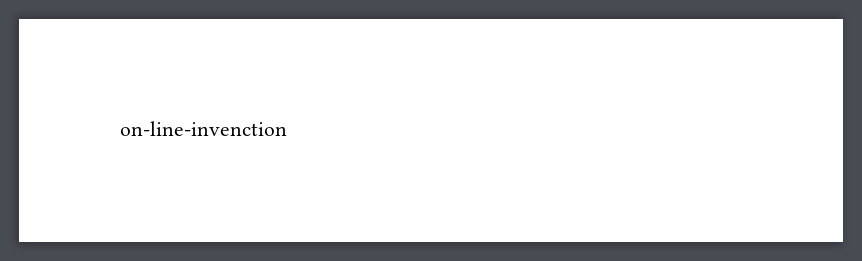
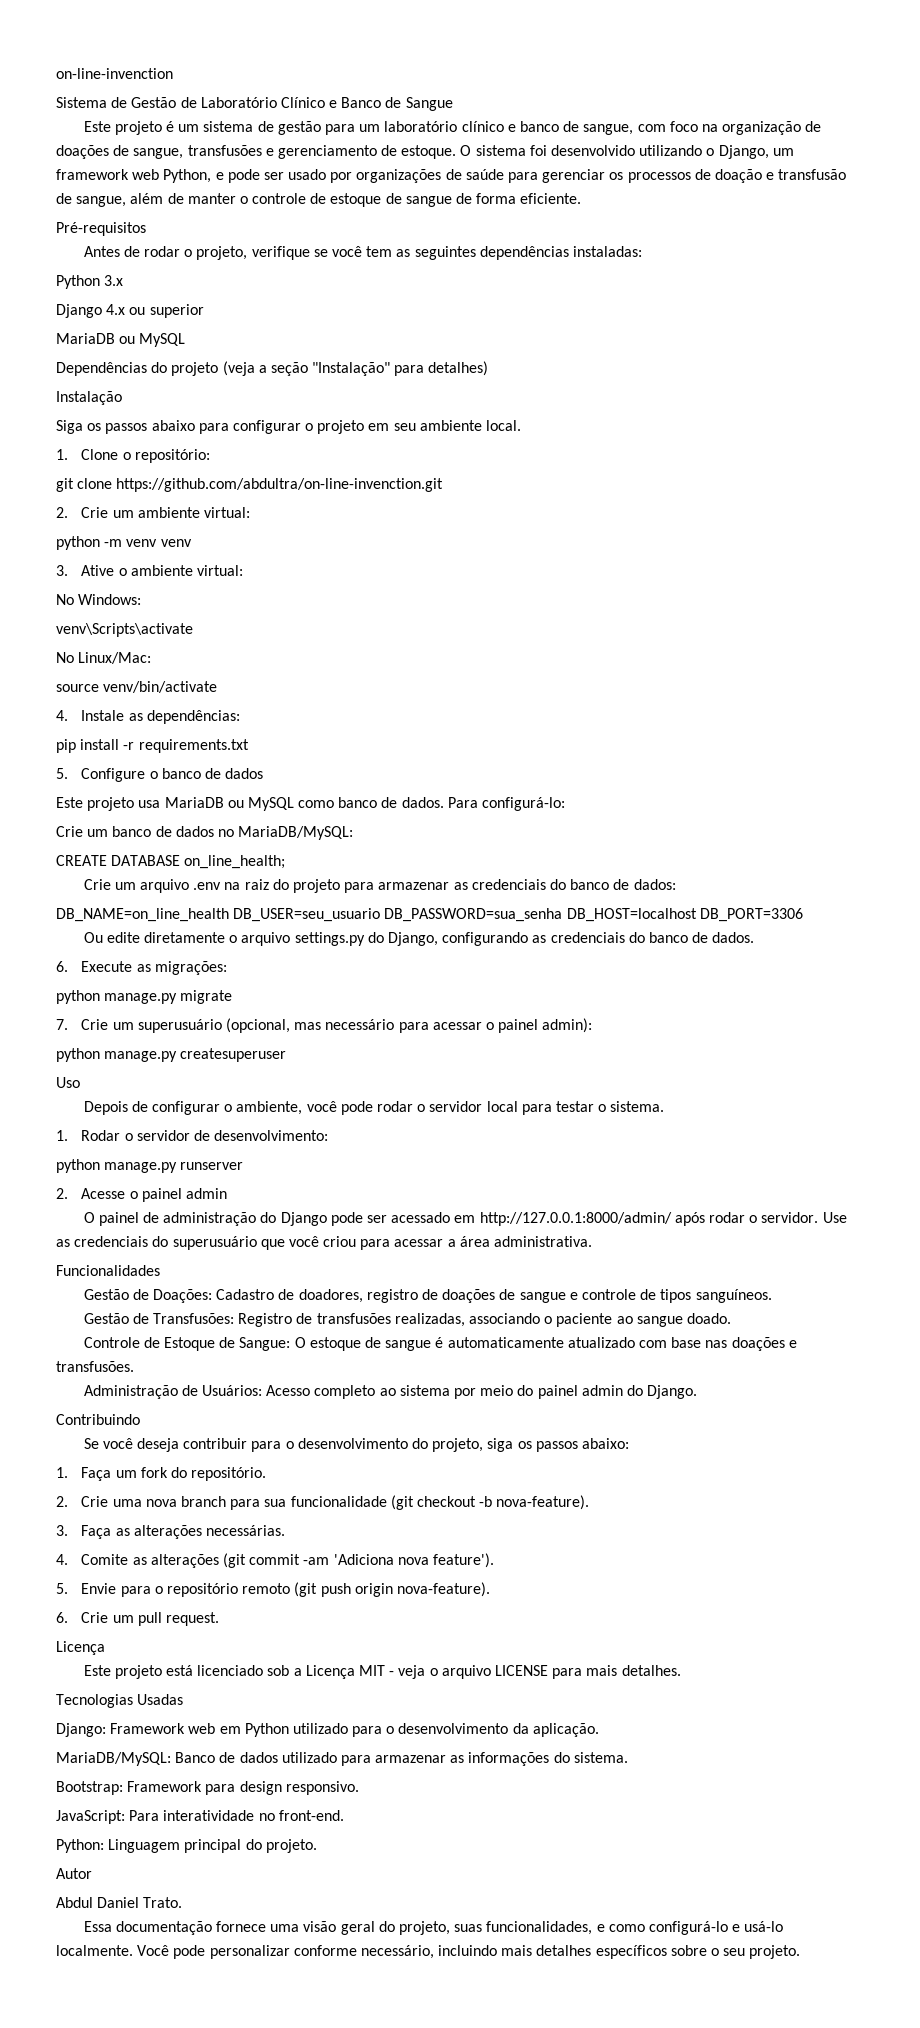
(287, 128) none -> [56,97,453,111] [83,121,822,135] [56,145,794,159] [56,169,847,183] [56,193,582,207] [56,222,146,236] [83,246,642,260] [56,275,124,289] [56,304,204,318] [56,333,186,347] [56,361,489,376] [56,391,122,405] [56,420,522,434] [56,449,210,463] [56,478,444,492] [56,507,250,518] [56,536,192,550] [56,565,243,576] [56,594,142,605] [56,623,193,637] [56,652,152,664] [56,681,218,693] [56,710,240,724] [56,739,249,753] [56,768,264,782] [56,797,566,811] [56,826,354,840] [56,855,286,869] [83,879,676,893] [56,908,803,922] [83,932,755,946] [56,961,227,975] [56,990,233,1004] [56,1018,593,1033] [56,1048,287,1062] [56,1077,80,1088] [83,1101,665,1115] [56,1130,329,1141] [56,1159,244,1173] [56,1188,227,1202] [83,1212,847,1226] [56,1236,593,1250] [56,1265,160,1276] [83,1289,772,1303] [83,1313,731,1327] [83,1337,797,1351] [56,1361,134,1372] [83,1385,698,1399] [56,1414,140,1425] [83,1438,629,1452] [56,1467,267,1481] [56,1495,590,1510] [56,1525,285,1539] [56,1553,494,1568] [56,1582,490,1597] [56,1612,219,1626] [56,1641,105,1655] [83,1665,681,1679] [56,1694,184,1708] [56,1723,599,1737] [56,1752,628,1766] [56,1781,359,1795] [56,1810,344,1824] [56,1839,317,1853] [56,1868,92,1879] [56,1897,183,1908] [83,1921,784,1935] [56,1945,801,1959] // Sistema de Gestão de Laboratório Clínico e Banco de Sangue // Este projeto é um sistema de gestão para um laboratório clínico e banco de sangue, com foco na organização de doações de sangue, transfusões e gerenciamento de estoque. O sistema foi desenvolvido utilizando o Django, um framework web Python, e pode ser usado por organizações de saúde para gerenciar os processos de doação e transfusão de sangue, além de manter o controle de estoque de sangue de forma eficiente. // Pré-requisitos // Antes de rodar o projeto, verifique se você tem as seguintes dependências instaladas: // Python 3.x // Django 4.x ou superior // MariaDB ou MySQL // Dependências do projeto (veja a seção "Instalação" para detalhes) // Instalação // Siga os passos abaixo para configurar o projeto em seu ambiente local. // 1. Clone o repositório: // git clone https://github.com/abdultra/on-line-invenction.git // 2. Crie um ambiente virtual: // python -m venv venv // 3. Ative o ambiente virtual: // No Windows: // venv\Scripts\activate // No Linux/Mac: // source venv/bin/activate // 4. Instale as dependências: // pip install -r requirements.txt // 5. Configure o banco de dados // Este projeto usa MariaDB ou MySQL como banco de dados. Para configurá-lo: // Crie um banco de dados no MariaDB/MySQL: // CREATE DATABASE on_line_health; // Crie um arquivo .env na raiz do projeto para armazenar as credenciais do banco de dados: // DB_NAME=on_line_health DB_USER=seu_usuario DB_PASSWORD=sua_senha DB_HOST=localhost DB_PORT=3306 // Ou edite diretamente o arquivo settings.py do Django, configurando as credenciais do banco de dados. // 6. Execute as migrações: // python manage.py migrate // 7. Crie um superusuário (opcional, mas necessário para acessar o painel admin): // python manage.py createsuperuser // Uso // Depois de configurar o ambiente, você pode rodar o servidor local para testar o sistema. // 1. Rodar o servidor de desenvolvimento: // python manage.py runserver // 2. Acesse o painel admin // O painel de administração do Django pode ser acessado em http://127.0.0.1:8000/admin/ após rodar o servidor. Use as credenciais do superusuário que você criou para acessar a área administrativa. // Funcionalidades // Gestão de Doações: Cadastro de doadores, registro de doações de sangue e controle de tipos sanguíneos. // Gestão de Transfusões: Registro de transfusões realizadas, associando o paciente ao sangue doado. // Controle de Estoque de Sangue: O estoque de sangue é automaticamente atualizado com base nas doações e transfusões. // Administração de Usuários: Acesso completo ao sistema por meio do painel admin do Django. // Contribuindo // Se você deseja contribuir para o desenvolvimento do projeto, siga os passos abaixo: // 1. Faça um fork do repositório. // 2. Crie uma nova branch para sua funcionalidade (git checkout -b nova-feature). // 3. Faça as alterações necessárias. // 4. Comite as alterações (git commit -am 'Adiciona nova feature'). // 5. Envie para o repositório remoto (git push origin nova-feature). // 6. Crie um pull request. // Licença // Este projeto está licenciado sob a Licença MIT - veja o arquivo LICENSE para mais detalhes. // Tecnologias Usadas // Django: Framework web em Python utilizado para o desenvolvimento da aplicação. // MariaDB/MySQL: Banco de dados utilizado para armazenar as informações do sistema. // Bootstrap: Framework para design responsivo. // JavaScript: Para interatividade no front-end. // Python: Linguagem principal do projeto. // Autor // Abdul Daniel Trato. // Essa documentação fornece uma visão geral do projeto, suas funcionalidades, e como configurá-lo e usá-lo localmente. Você pode personalizar conforme necessário, incluindo mais detalhes específicos sobre o seu projeto.

